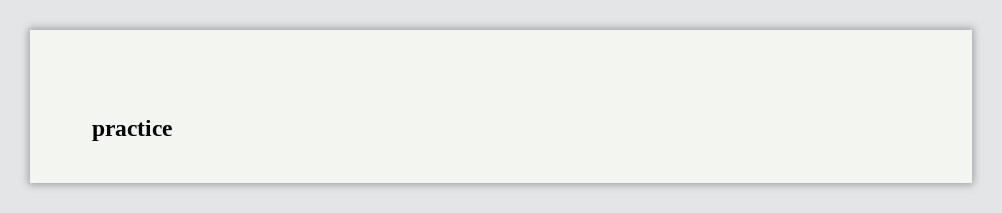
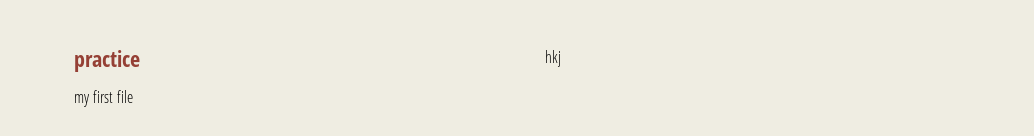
(172, 130) none -> [74,90,134,107] [545,50,561,67] // my first file // hkj

